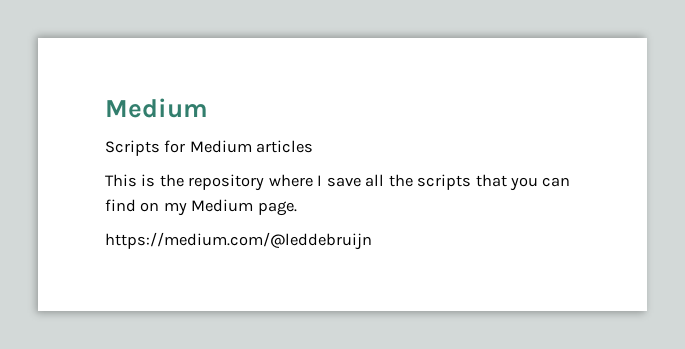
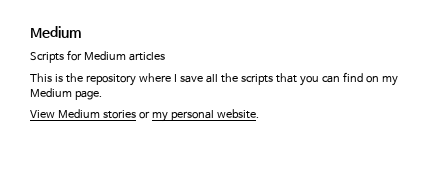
[105,232,372,250] https://medium.com/@leddebruijn -> [30,109,259,122] View Medium stories or my personal website.

